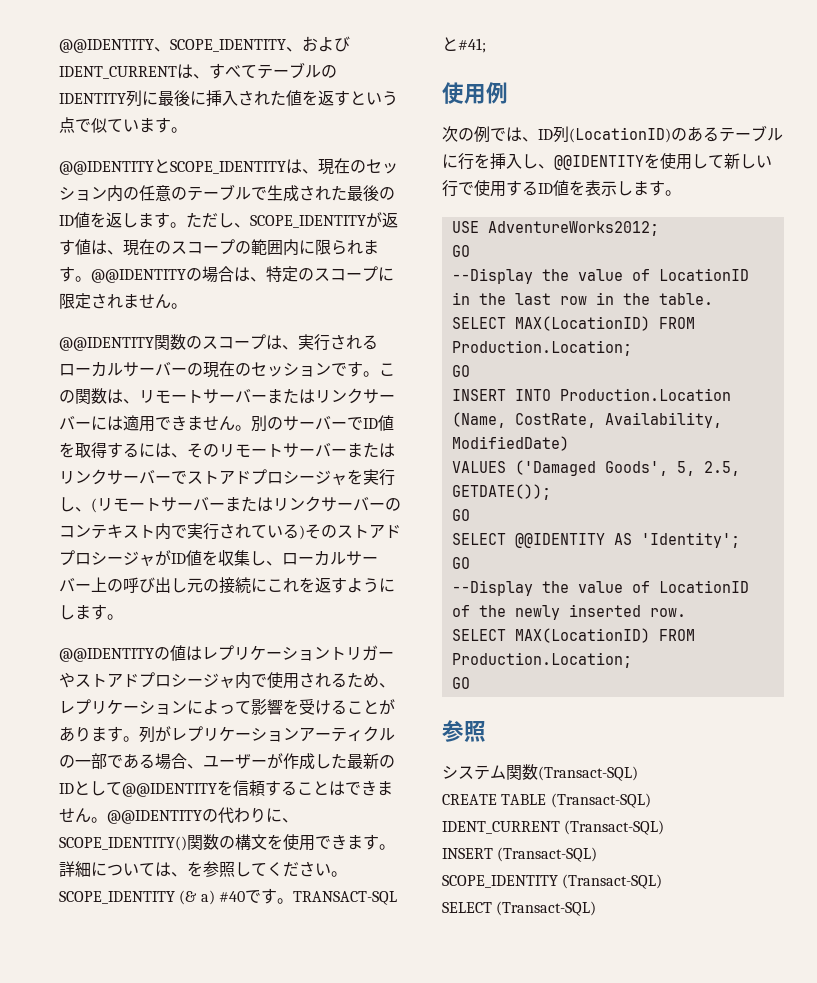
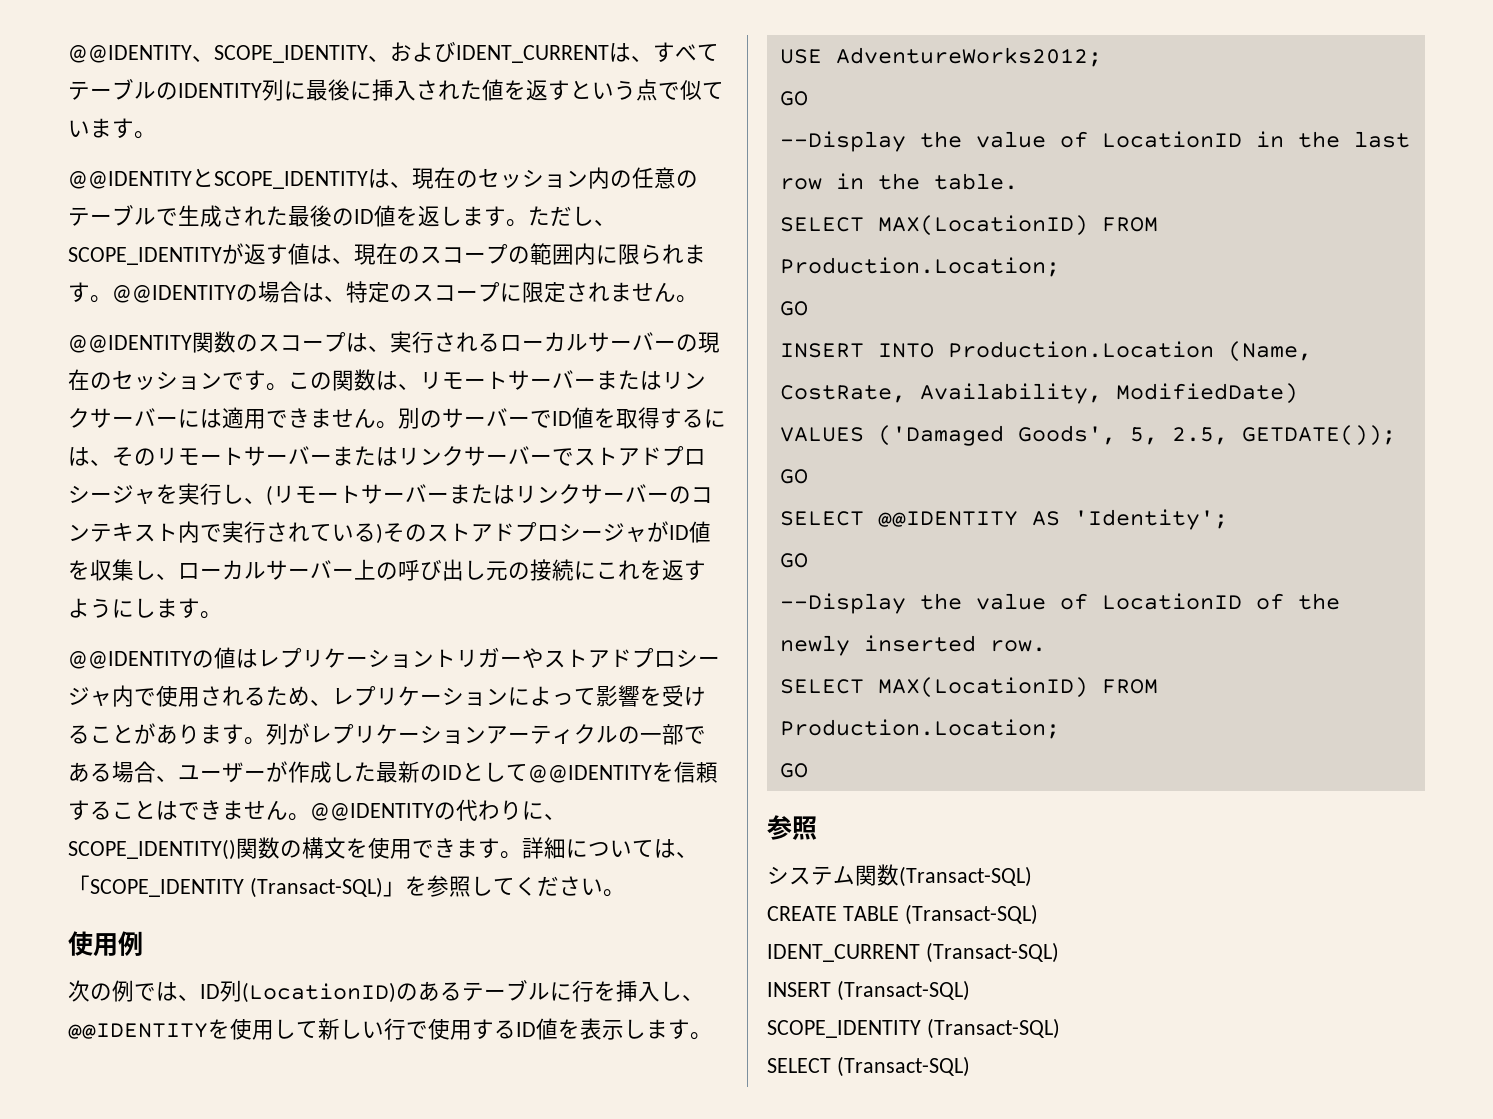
(187, 874) none -> [68,875,405,898] 「SCOPE_IDENTITY (Transact-SQL)」
[59,888,397,905] [442,37,486,53] SCOPE_IDENTITY (& a) #40です。TRANSACT-SQLと#41; -> (625, 893) none

